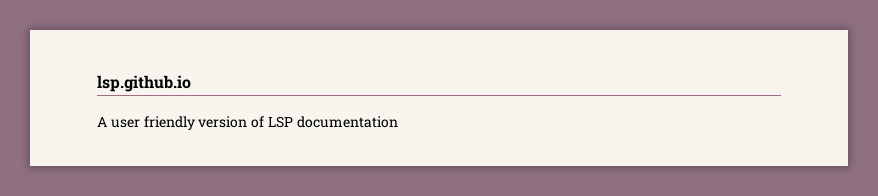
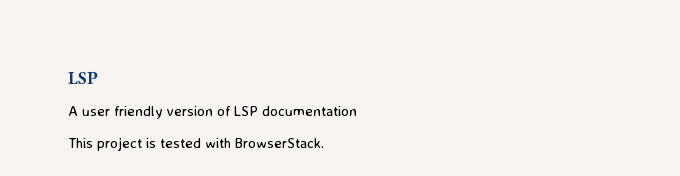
[97,75,191,92] lsp.github.io -> [68,71,98,85] LSP
(398, 122) none -> [68,137,324,151] // This project is tested with BrowserStack.

